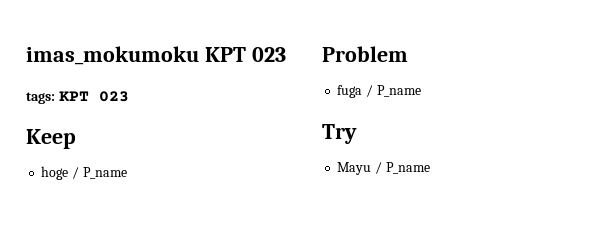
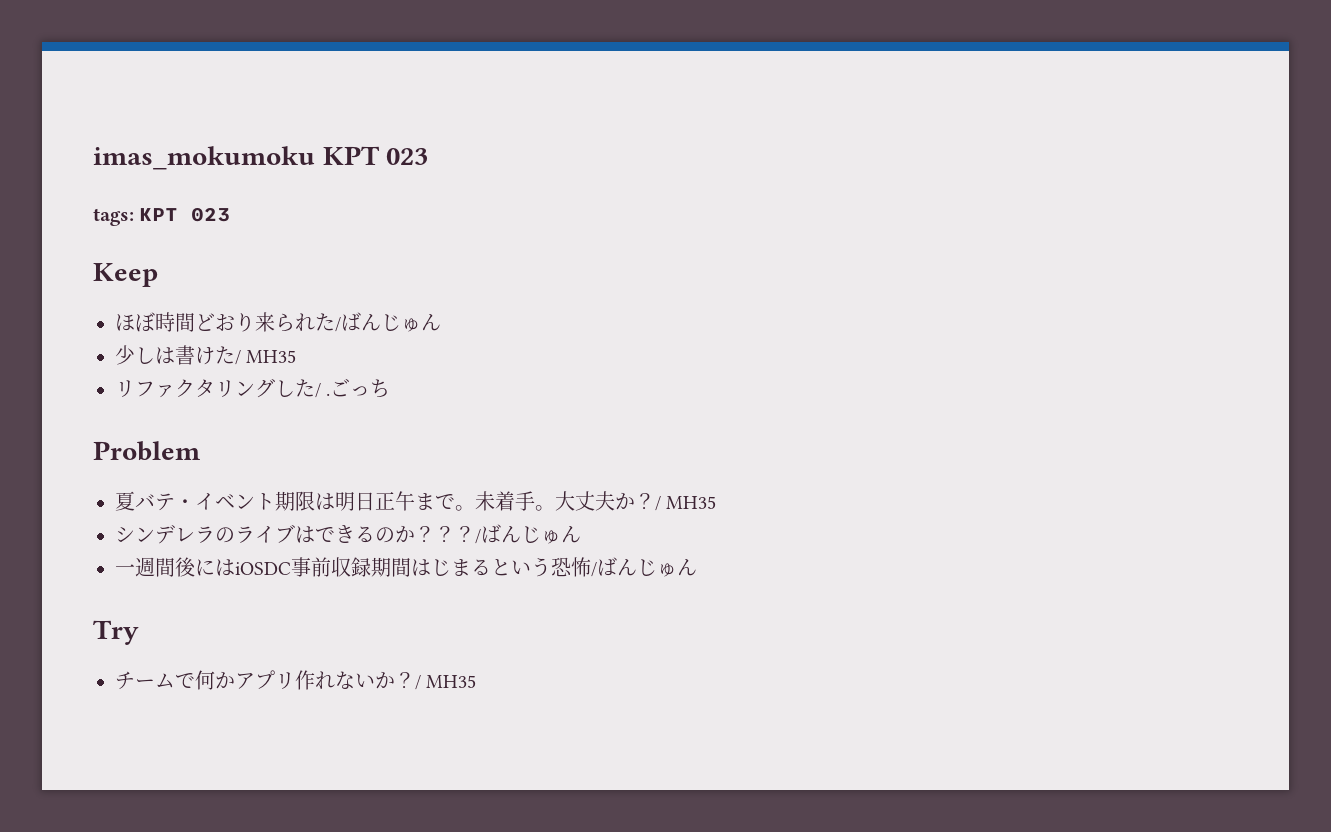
[41,166,127,180] [322,46,408,62] [337,85,421,98] [322,124,357,144] [337,162,430,175] hoge / P_name // Problem // fuga / P_name // Try // Mayu / P_name -> [115,312,441,332] [115,345,297,365] [115,378,391,398] [93,441,200,461] [115,491,717,511] [115,524,581,544] [115,557,697,577] [93,620,139,645] [115,670,477,690] ほぼ時間どおり来られた/ばんじゅん // 少しは書けた/ MH35 // リファクタリングした/ .ごっち // Problem // 夏バテ・イベント期限は明日正午まで。未着手。大丈夫か？/ MH35 // シンデレラのライブはできるのか？？？/ばんじゅん // 一週間後にはiOSDC事前収録期間はじまるという恐怖/ばんじゅん // Try // チームで何かアプリ作れないか？/ MH35

